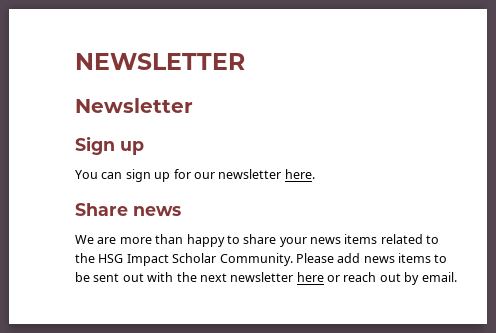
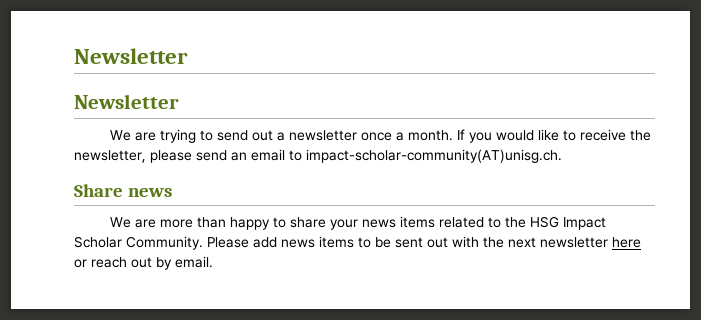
[75,53,245,70] [75,98,193,113] [75,136,144,155] [75,169,315,182] NEWSLETTER // Newsletter // Sign up // You can sign up for our newsletter here. -> [74,48,188,64] [74,94,179,109] [110,129,652,143] [74,149,562,163] Newsletter // Newsletter // We are trying to send out a newsletter once a month. If you would like to receive the newsletter, please send an email to impact-scholar-community(AT)unisg.ch.

